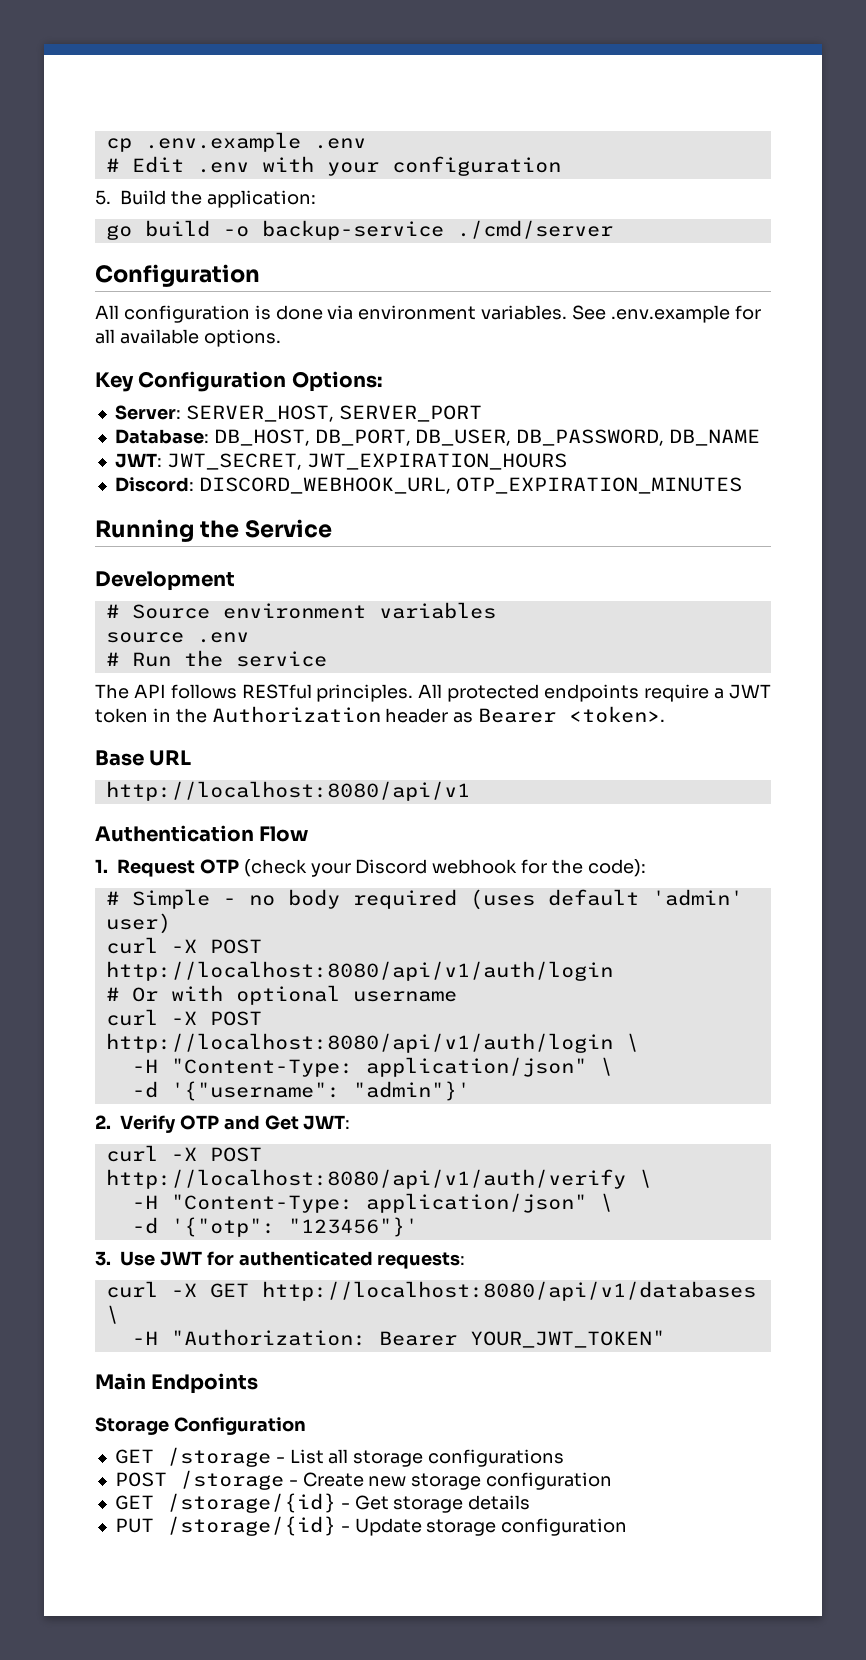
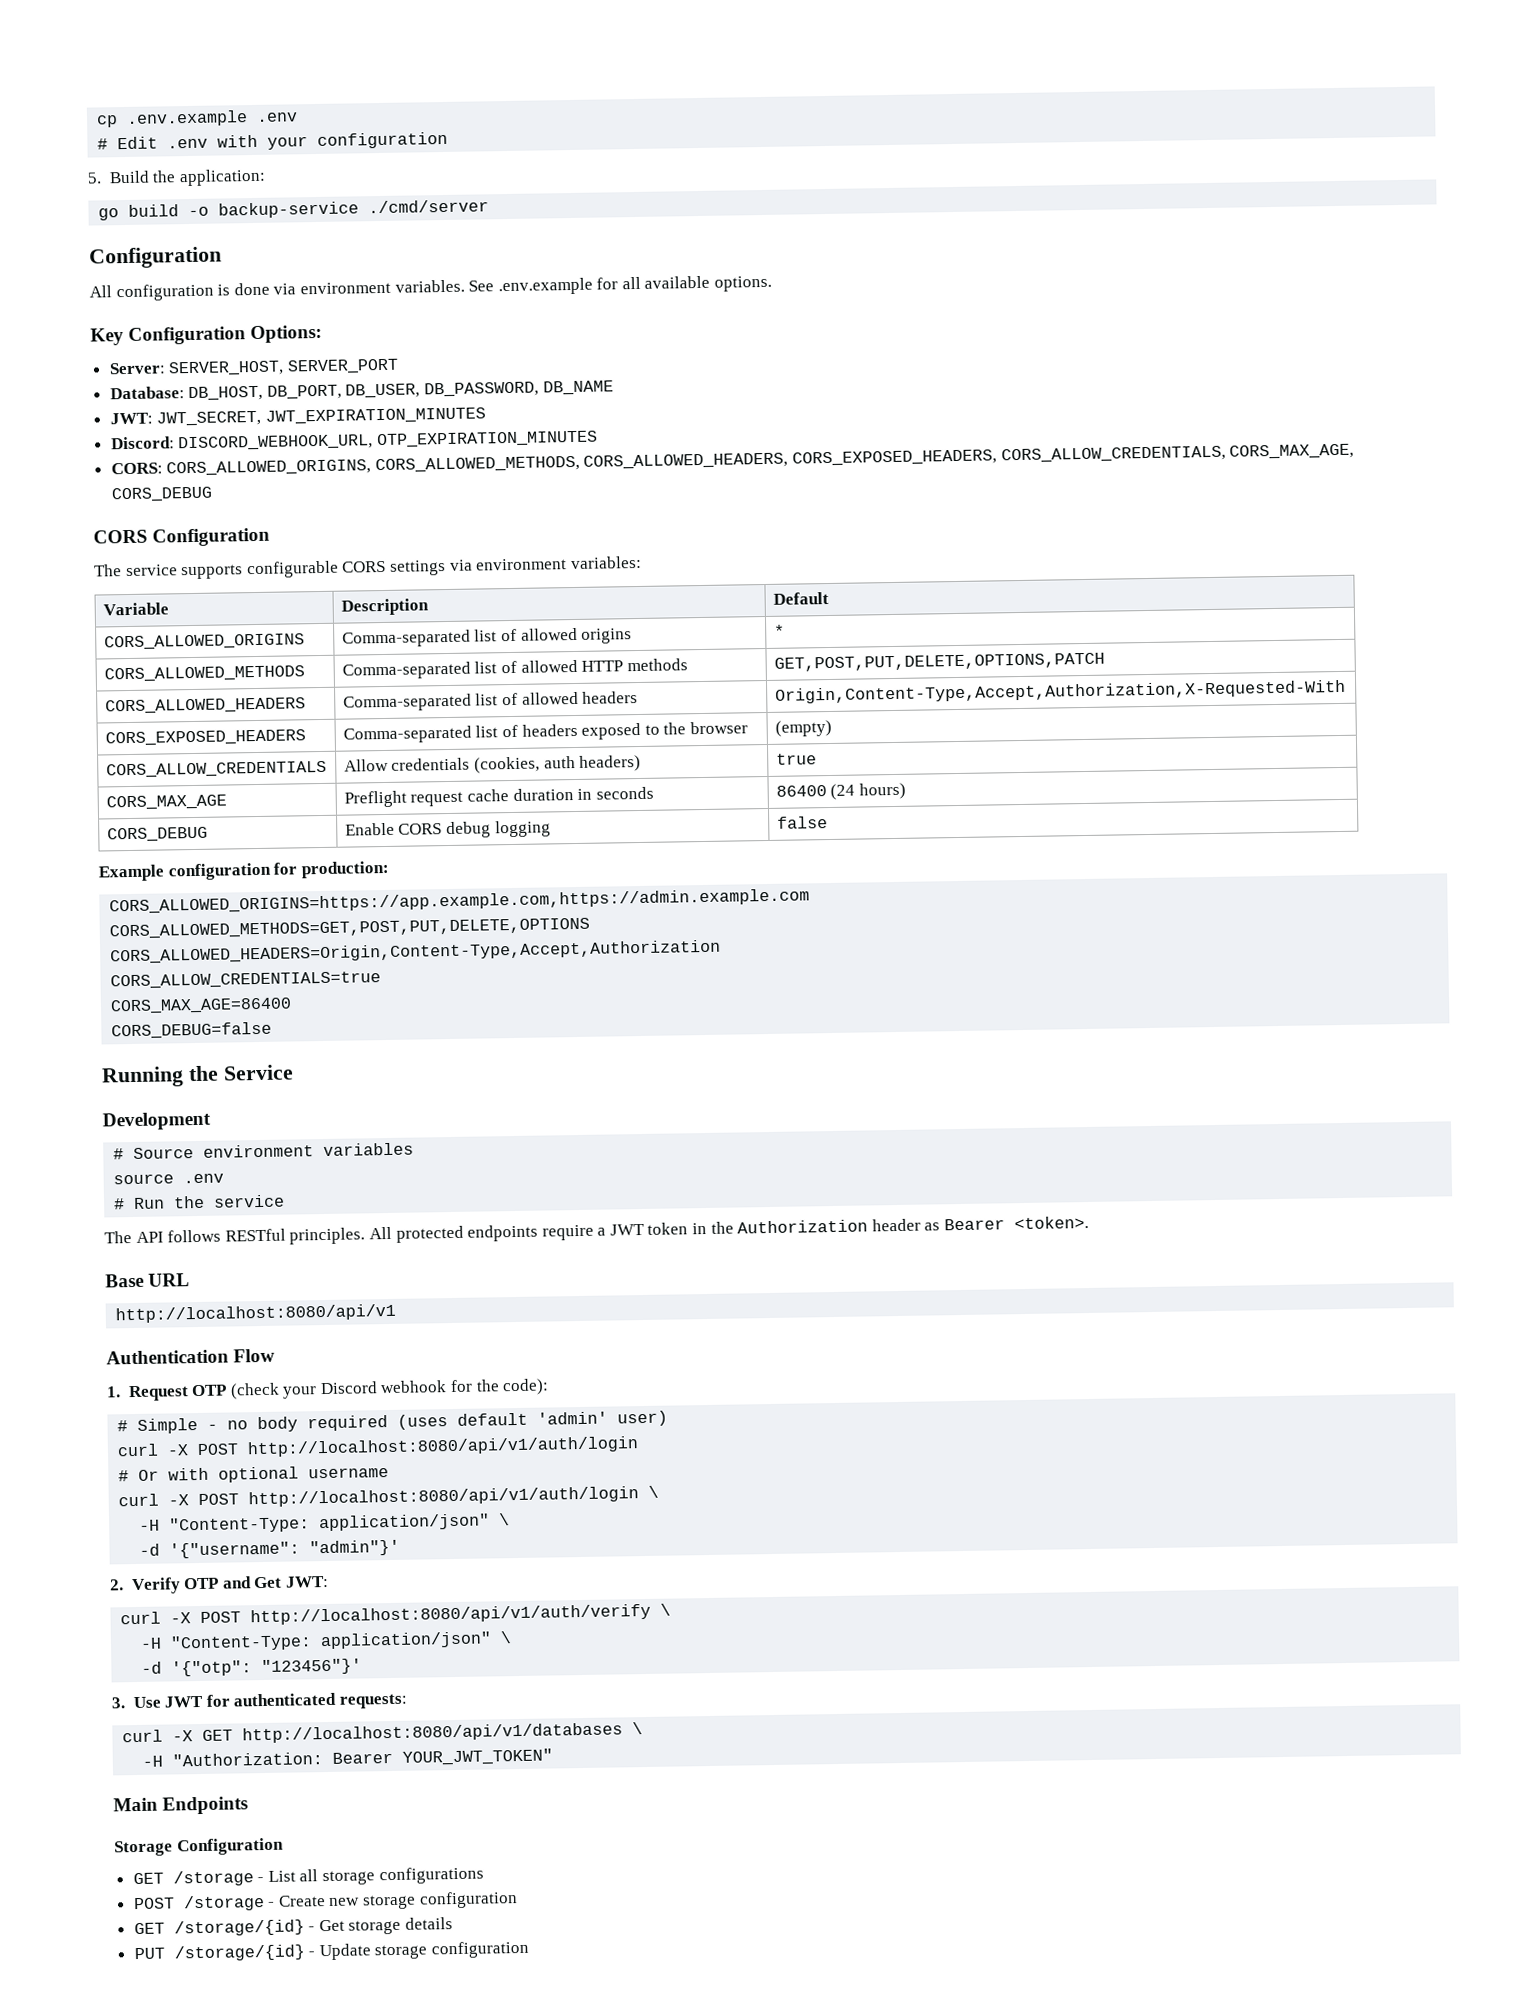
[306,453,567,470] JWT_EXPIRATION_HOURS -> [264,407,486,425] JWT_EXPIRATION_MINUTES
(742, 485) none -> [110,443,1355,477] [110,486,213,503] [93,527,271,547] [94,555,642,580] [102,602,169,616] [340,598,429,616] [772,591,829,605] [103,633,305,651] [341,627,633,648] [773,624,785,637] [103,665,305,683] [341,658,688,680] [773,652,1105,672] [104,697,306,715] [342,691,639,712] [774,679,1346,704] [104,729,306,747] [342,721,748,744] [774,719,832,737] [105,760,327,779] [343,754,642,774] [775,753,817,765] [105,794,227,811] [343,786,654,808] [775,782,906,800] [106,826,208,843] [344,820,551,839] [776,816,828,829] [98,860,389,882] [109,888,811,915] [109,917,591,940] [110,939,722,965] [110,971,382,990] [110,997,293,1015] [111,1021,273,1040] // CORS: CORS_ALLOWED_ORIGINS, CORS_ALLOWED_METHODS, CORS_ALLOWED_HEADERS, CORS_EXPOSED_HEADERS, CORS_ALLOW_CREDENTIALS, CORS_MAX_AGE, CORS_DEBUG // CORS Configuration // The service supports configurable CORS settings via environment variables: // Variable | Description | Default // CORS_ALLOWED_ORIGINS | Comma-separated list of allowed origins | * // CORS_ALLOWED_METHODS | Comma-separated list of allowed HTTP methods | GET,POST,PUT,DELETE,OPTIONS,PATCH // CORS_ALLOWED_HEADERS | Comma-separated list of allowed headers | Origin,Content-Type,Accept,Authorization,X-Requested-With // CORS_EXPOSED_HEADERS | Comma-separated list of headers exposed to the browser | (empty) // CORS_ALLOW_CREDENTIALS | Allow credentials (cookies, auth headers) | true // CORS_MAX_AGE | Preflight request cache duration in seconds | 86400 (24 hours) // CORS_DEBUG | Enable CORS debug logging | false // Example configuration for production: // CORS_ALLOWED_ORIGINS=https://app.example.com,https://admin.example.com // CORS_ALLOWED_METHODS=GET,POST,PUT,DELETE,OPTIONS // CORS_ALLOWED_HEADERS=Origin,Content-Type,Accept,Authorization // CORS_ALLOW_CREDENTIALS=true // CORS_MAX_AGE=86400 // CORS_DEBUG=false

